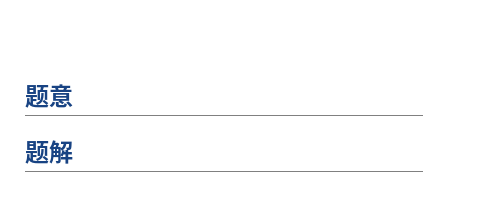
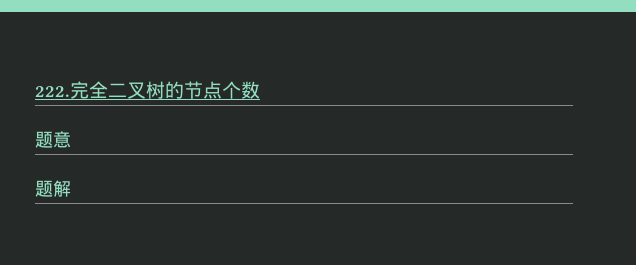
(25, 96) none -> [35,81,260,99] 222.完全二叉树的节点个数 //

